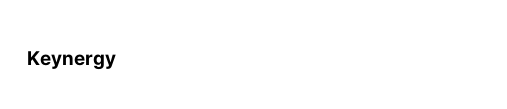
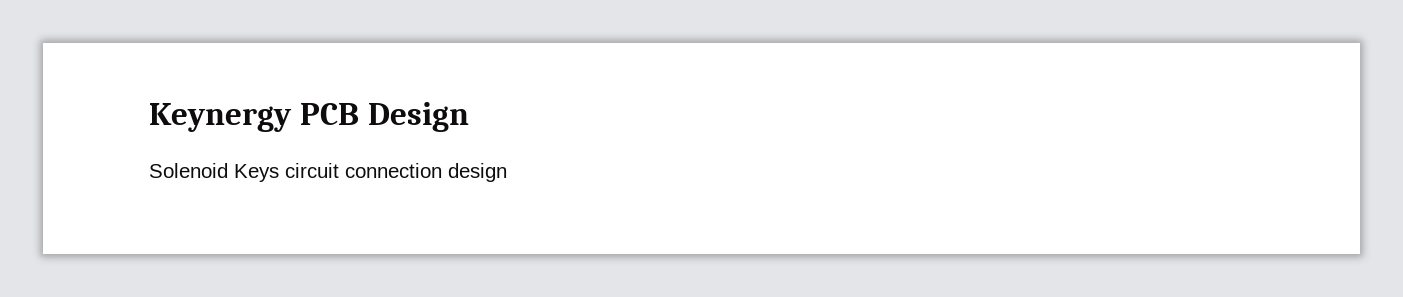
(116, 60) none -> [299,102,469,132] [149,163,507,182] PCB Design // Solenoid Keys circuit connection design

